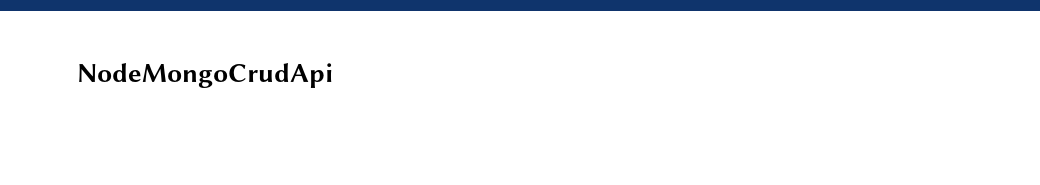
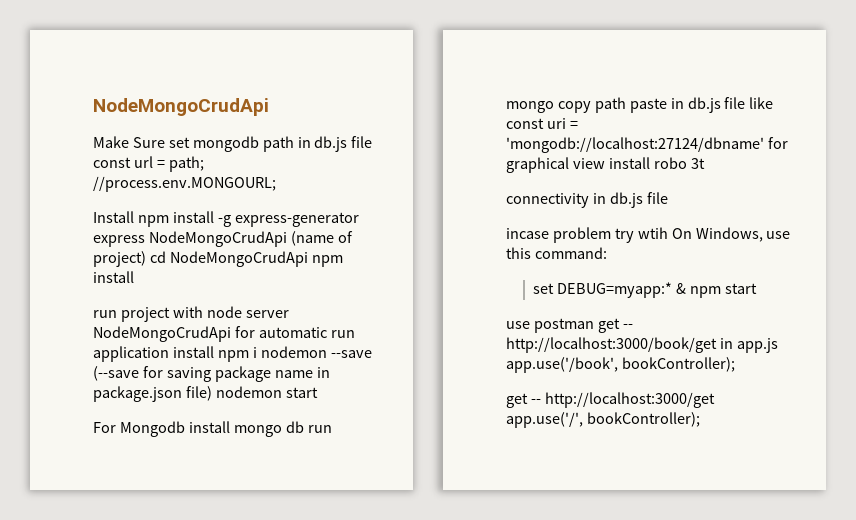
[77,63,333,88] NodeMongoCrudApi -> [93,98,269,116] [93,136,373,152] [93,156,204,172] [93,176,276,192] [93,211,359,227] [93,231,353,247] [93,251,343,267] [93,271,134,283] [93,306,289,322] [93,326,355,342] [93,346,372,362] [93,366,330,382] [93,386,318,402] [93,421,332,437] [506,97,774,113] [506,118,578,129] [506,137,788,153] [506,157,705,173] [506,192,668,208] [506,227,791,243] [506,247,607,259] [533,282,758,298] [506,318,633,333] [506,337,778,353] [506,357,735,373] [506,392,715,408] [506,412,700,428] NodeMongoCrudApi // Make Sure set mongodb path in db.js file const url = path; //process.env.MONGOURL; // Install npm install -g express-generator express NodeMongoCrudApi (name of project) cd NodeMongoCrudApi npm install // run project with node server NodeMongoCrudApi for automatic run application install npm i nodemon --save (--save for saving package name in package.json file) nodemon start // For Mongodb install mongo db run mongo copy path paste in db.js file like const uri = 'mongodb://localhost:27124/dbname' for graphical view install robo 3t // connectivity in db.js file // incase problem try wtih On Windows, use this command: // set DEBUG=myapp:* & npm start // use postman get -- http://localhost:3000/book/get in app.js app.use('/book', bookController); // get -- http://localhost:3000/get app.use('/', bookController);

